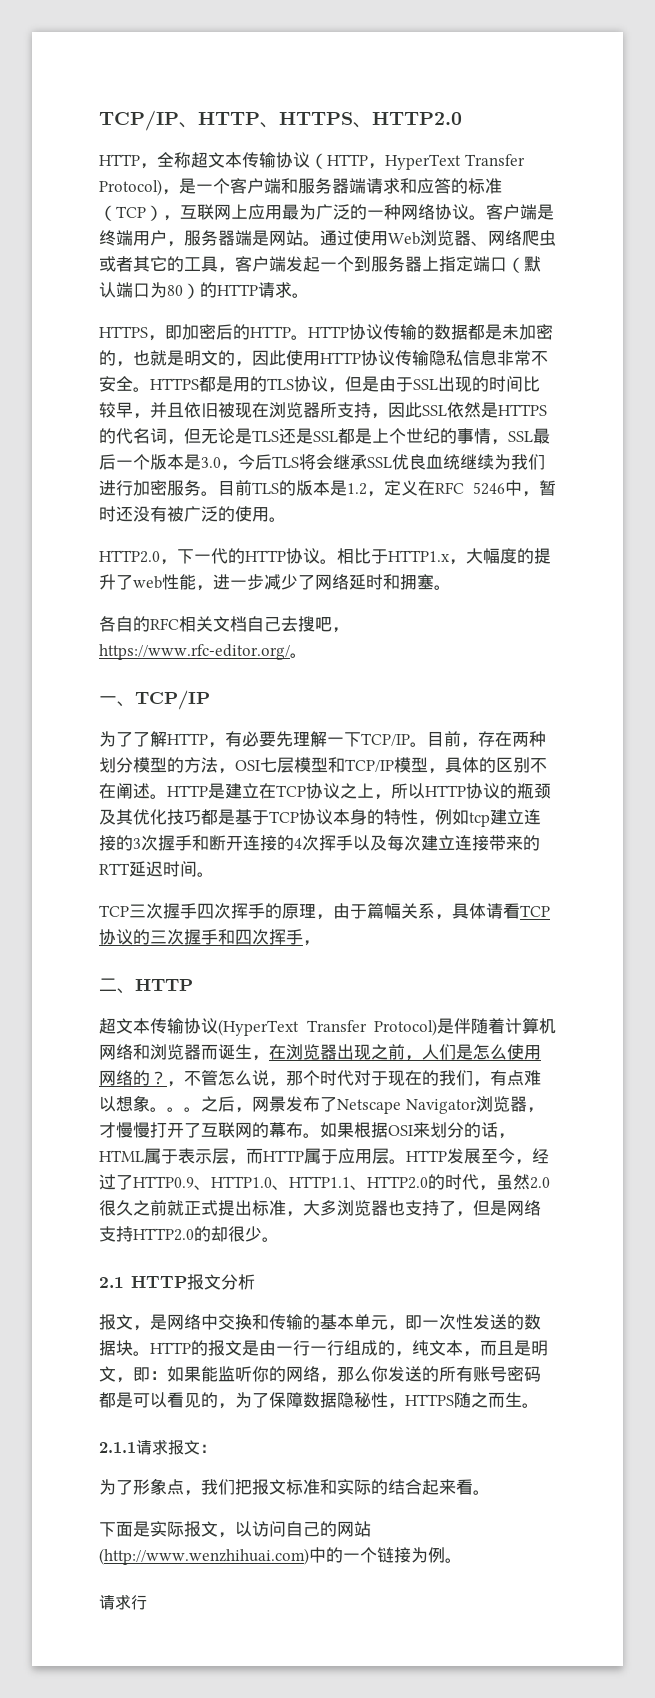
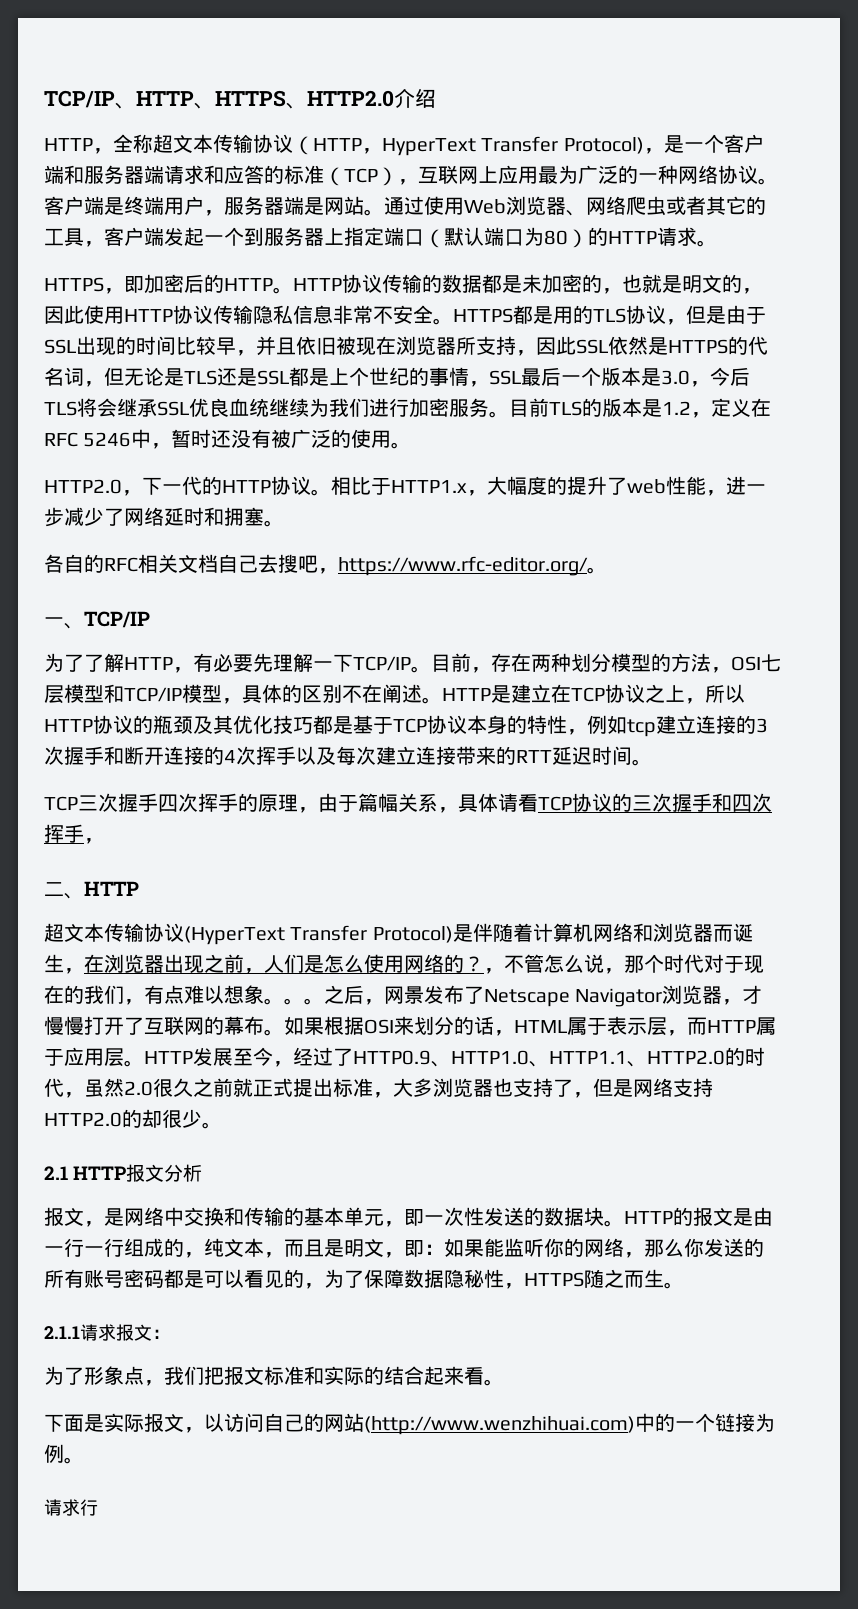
(462, 118) none -> [394,89,436,108] 介绍

